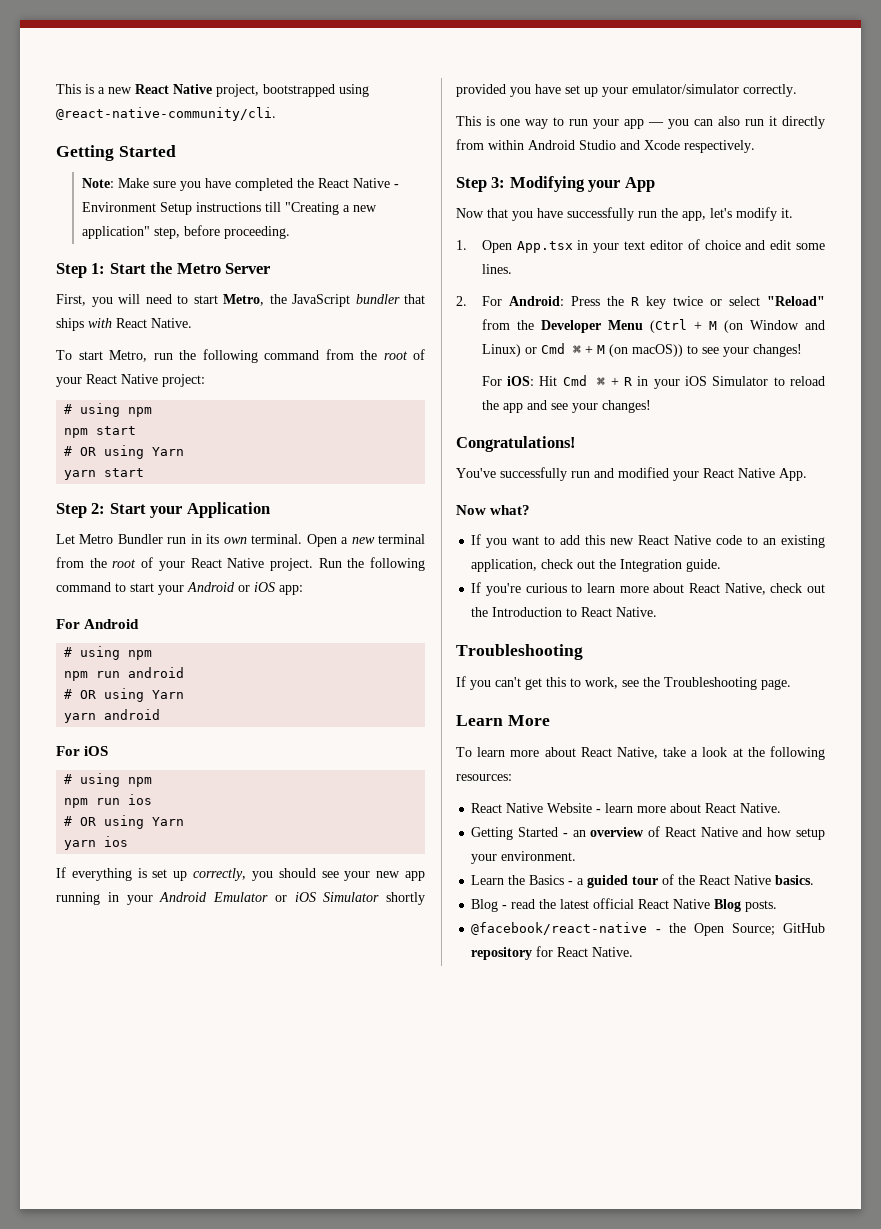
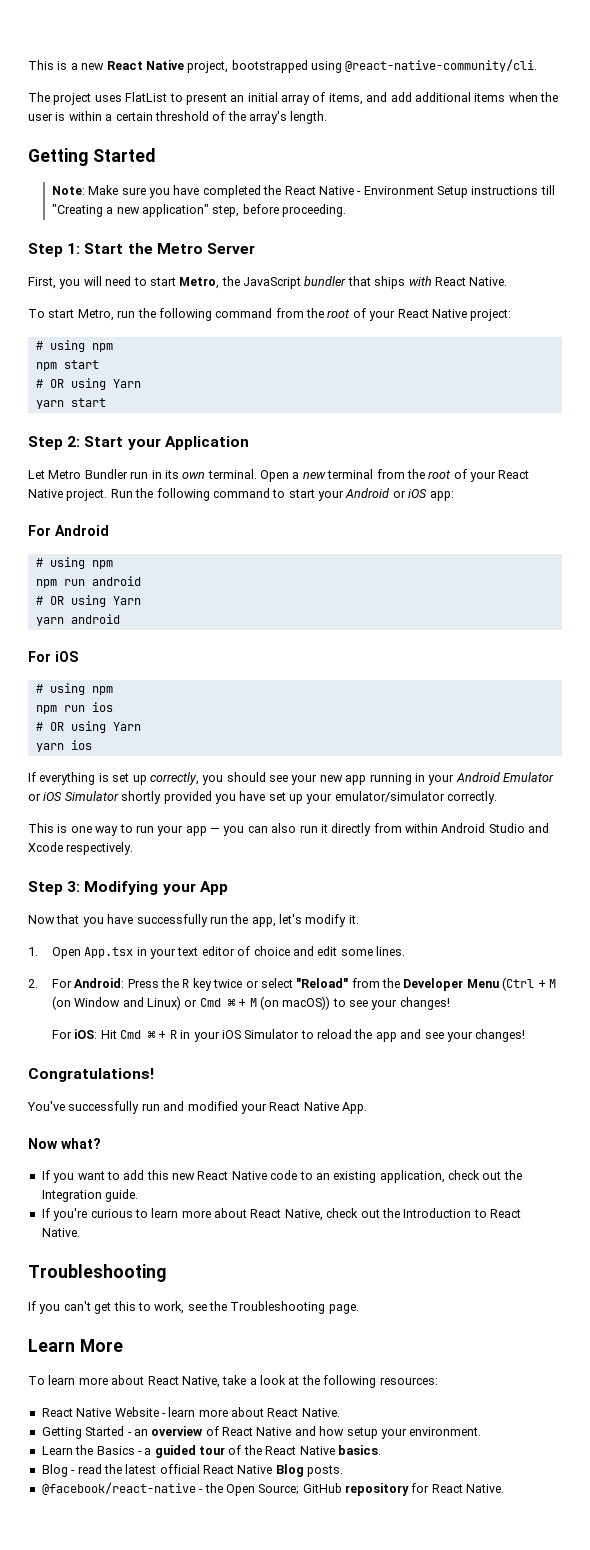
(276, 114) none -> [28,92,558,105] [28,111,328,124] // The project uses FlatList to present an initial array of items, and add additional items when the user is within a certain threshold of the array's length.

